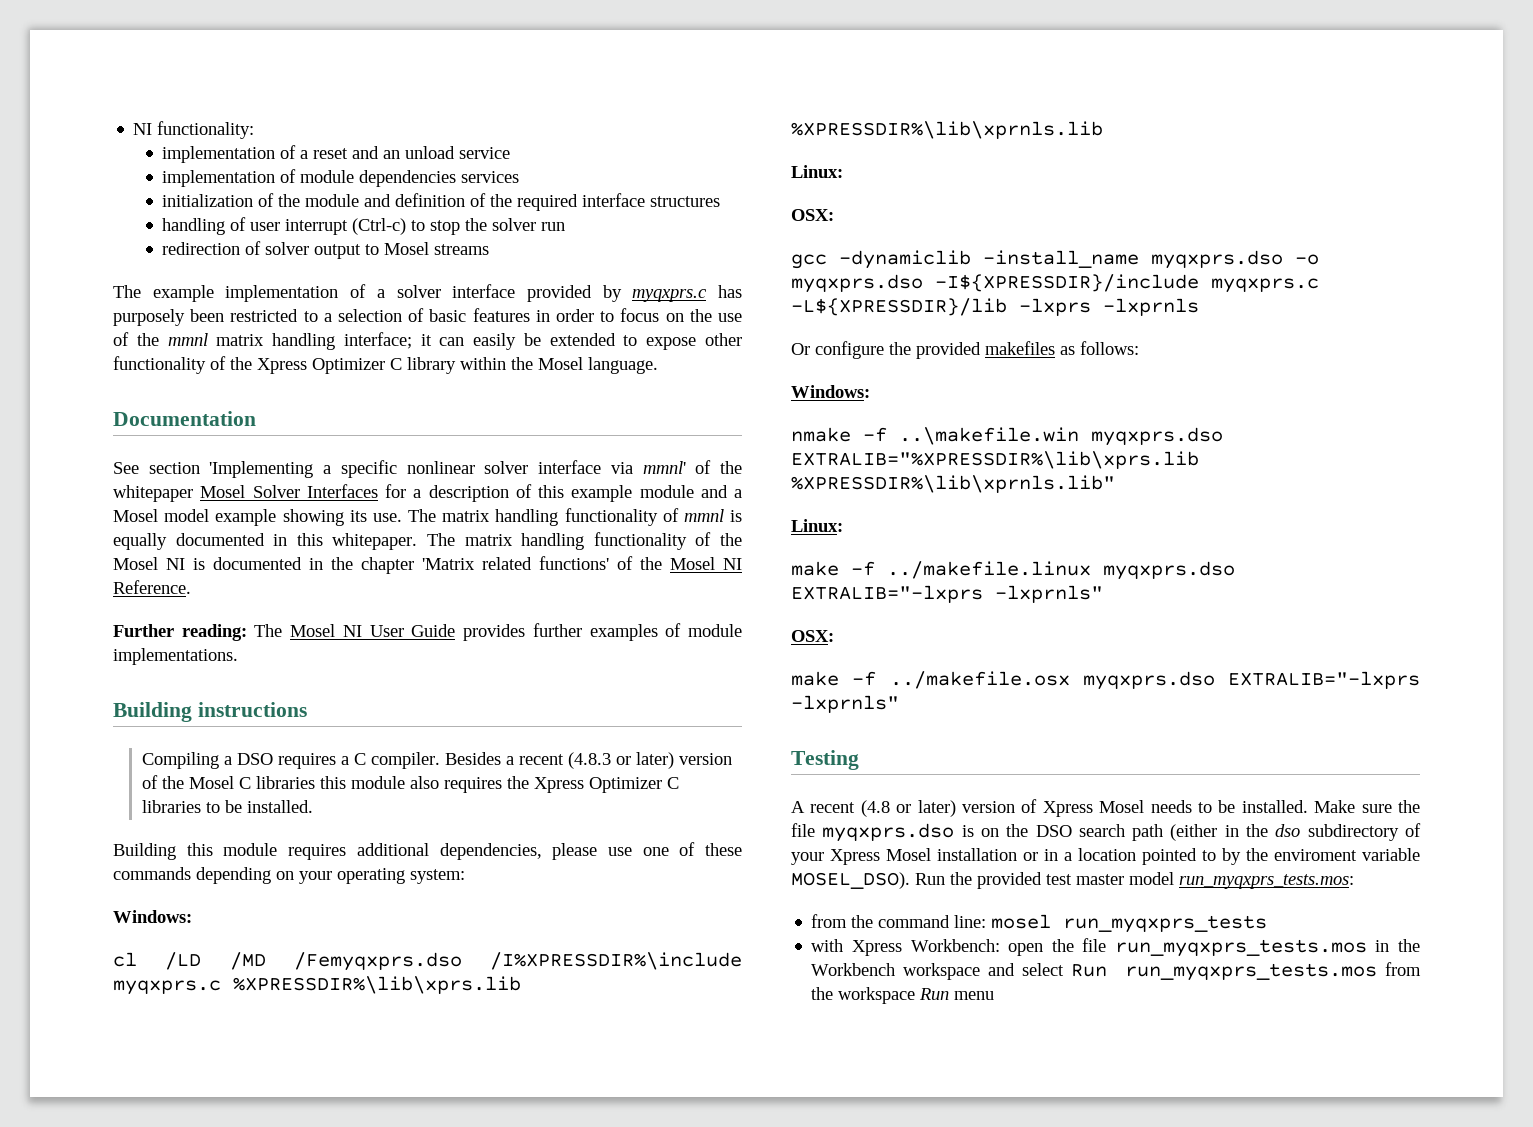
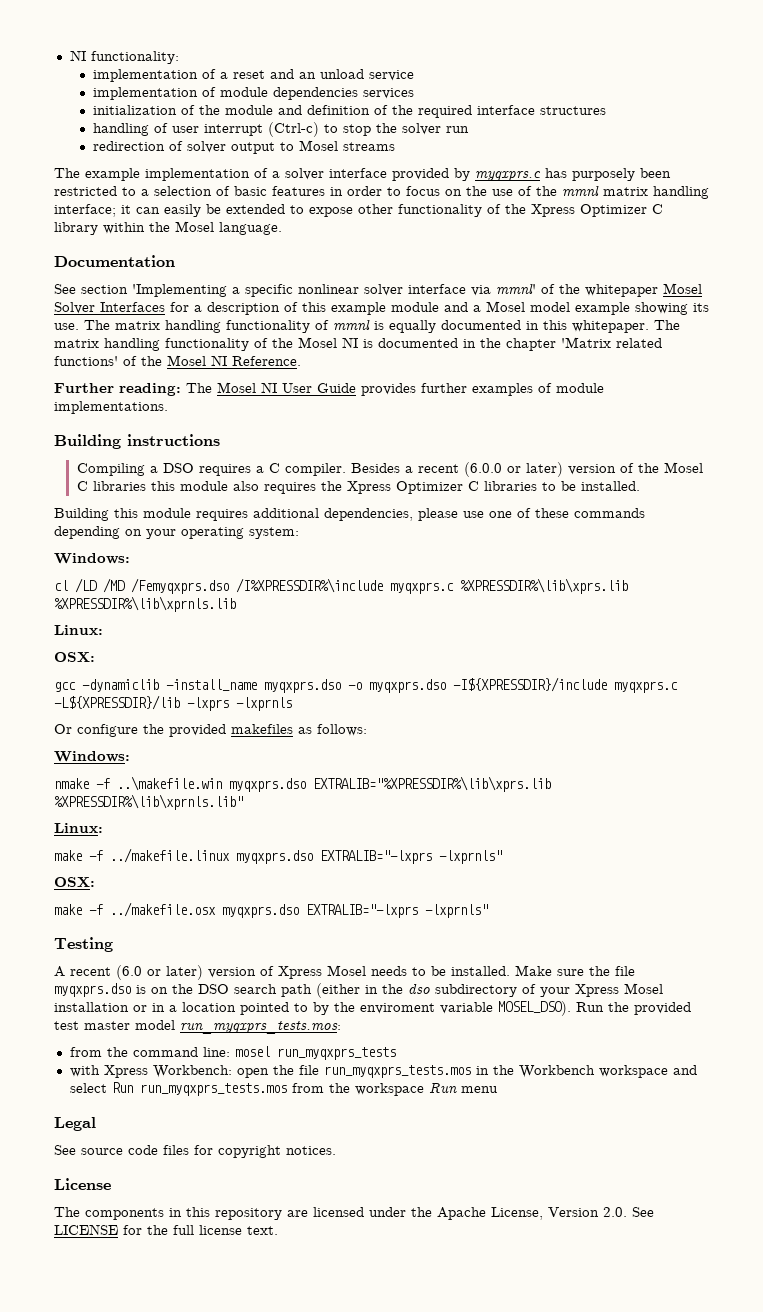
[567,752,611,769] (4.8.3 -> [463,462,502,477] (6.0.0
[860,800,890,817] (4.8 -> [116,965,142,980] (6.0
(995, 995) none -> [54,1117,96,1131] [54,1145,336,1158] [54,1178,111,1190] [54,1207,654,1220] [54,1224,278,1235] // Legal // See source code files for copyright notices. // License // The components in this repository are licensed under the Apache License, Version 2.0. See LICENSE for the full license text.

